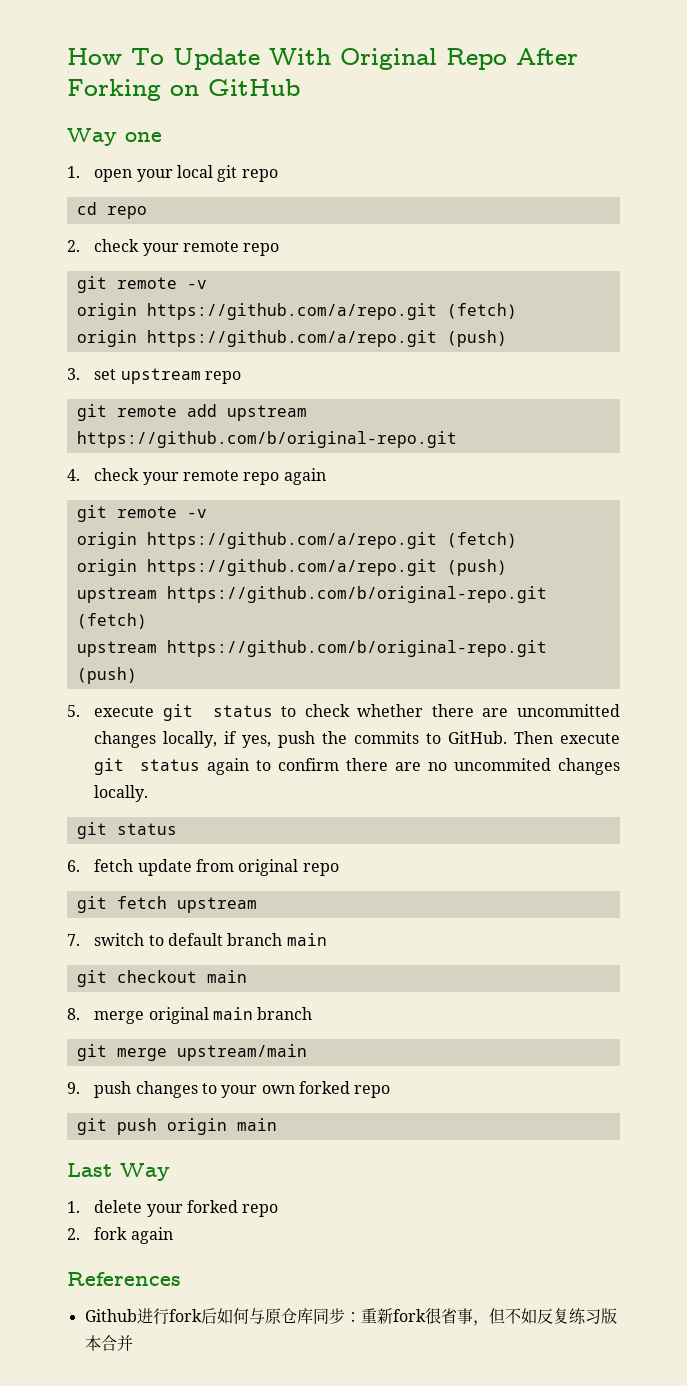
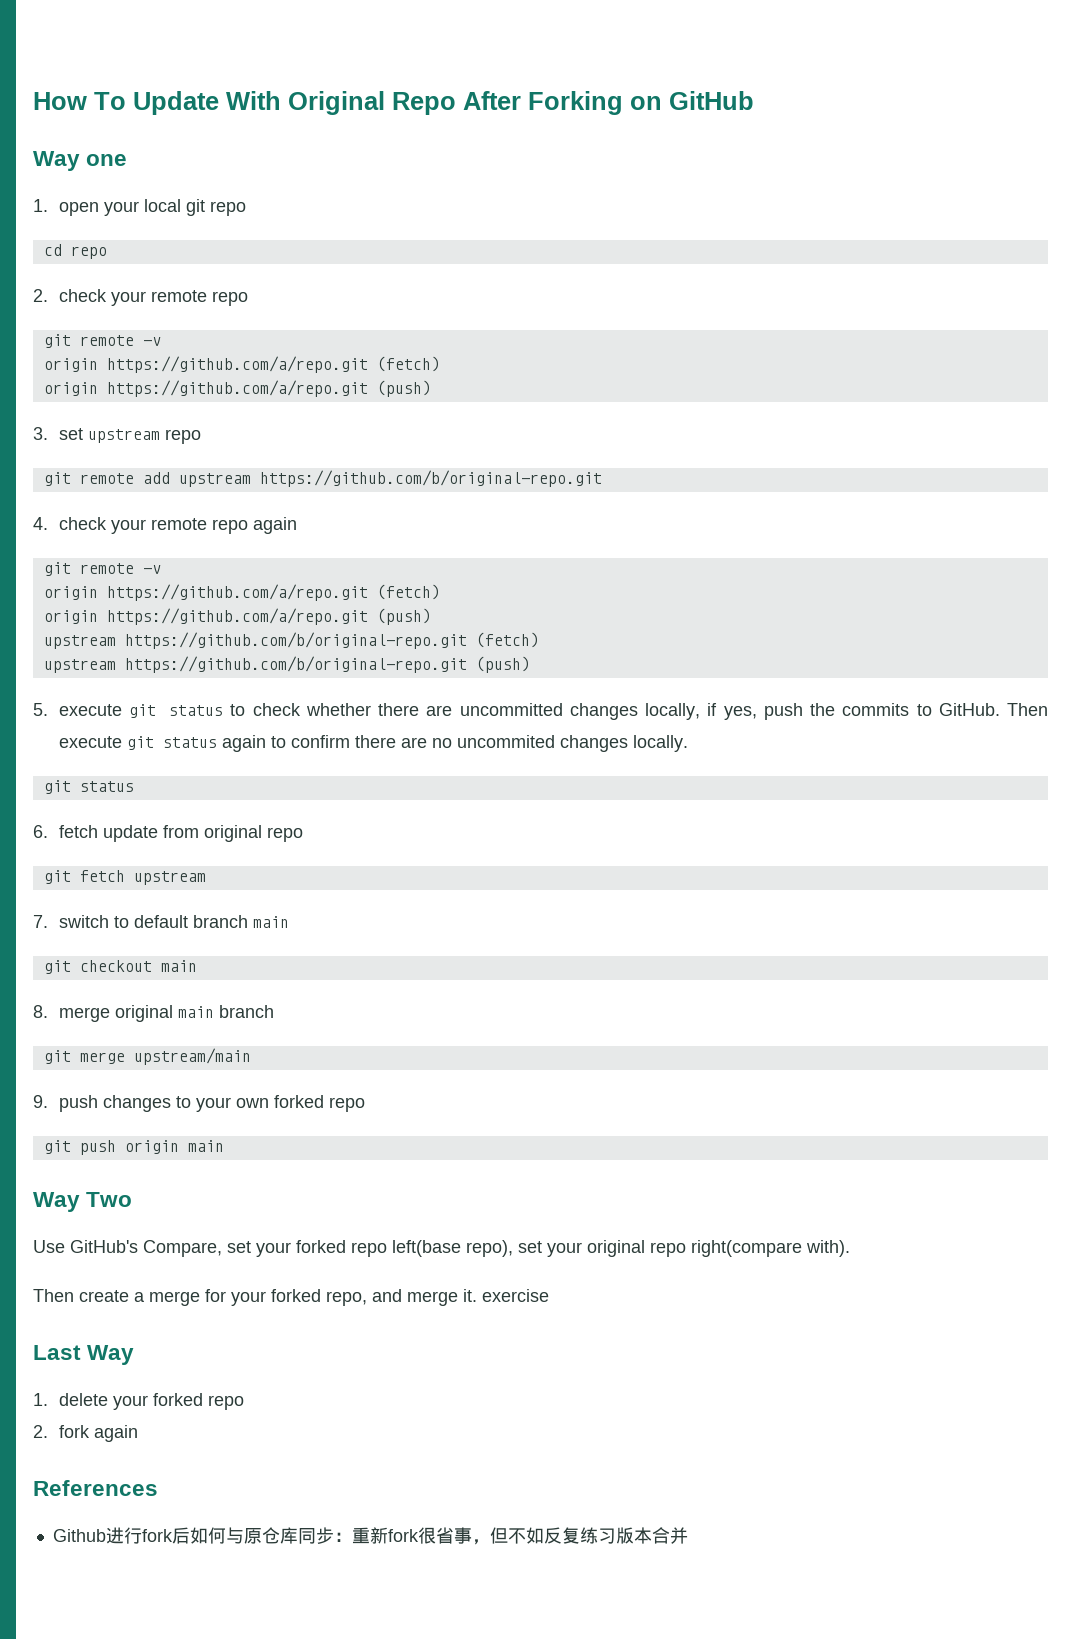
(277, 1124) none -> [33,1192,133,1212] [33,1240,850,1257] [33,1289,549,1306] // Way Two // Use GitHub's Compare, set your forked repo left(base repo), set your original repo right(compare with). // Then create a merge for your forked repo, and merge it. exercise

